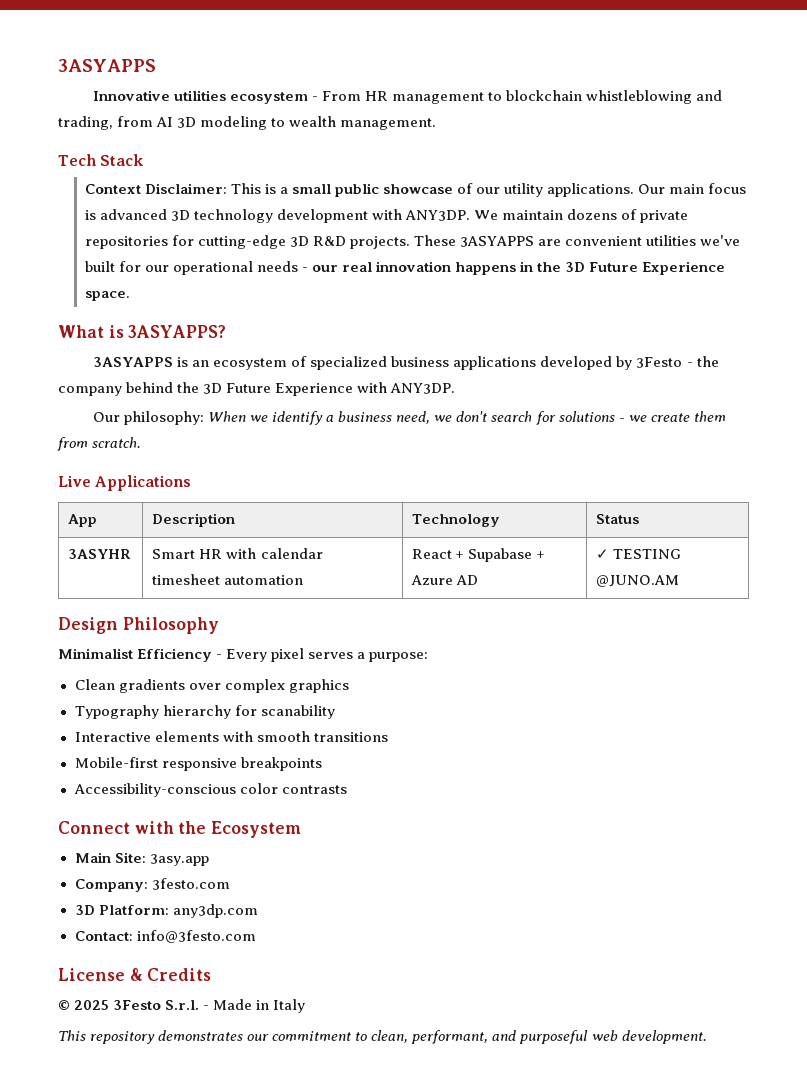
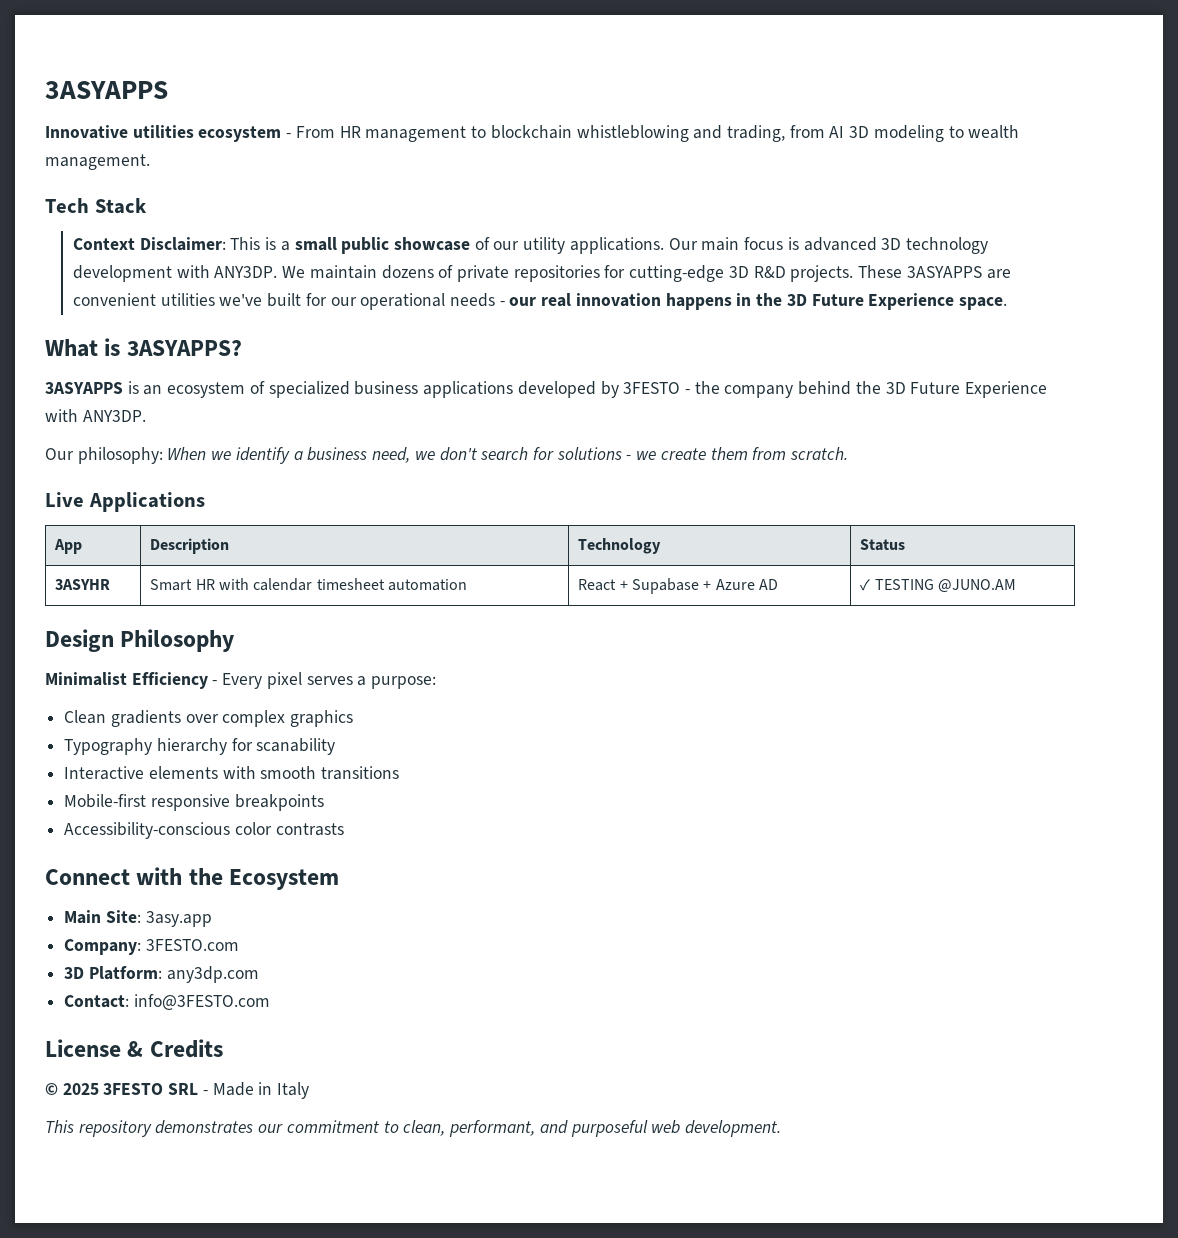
[636,357,683,368] 3Festo -> [623,382,681,394] 3FESTO
[151,878,230,890] 3festo.com -> [145,939,239,951] 3FESTO.com
[136,930,256,943] info@3festo.com -> [133,994,270,1010] info@3FESTO.com
[113,1000,200,1010] 3Festo S.r.l. -> [103,1083,199,1095] 3FESTO SRL

